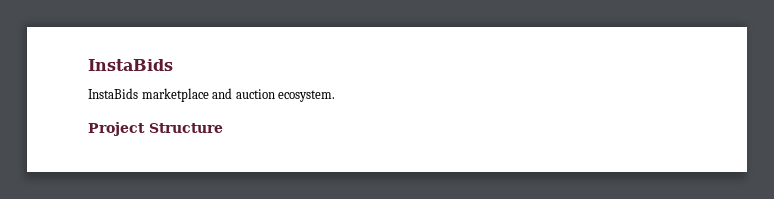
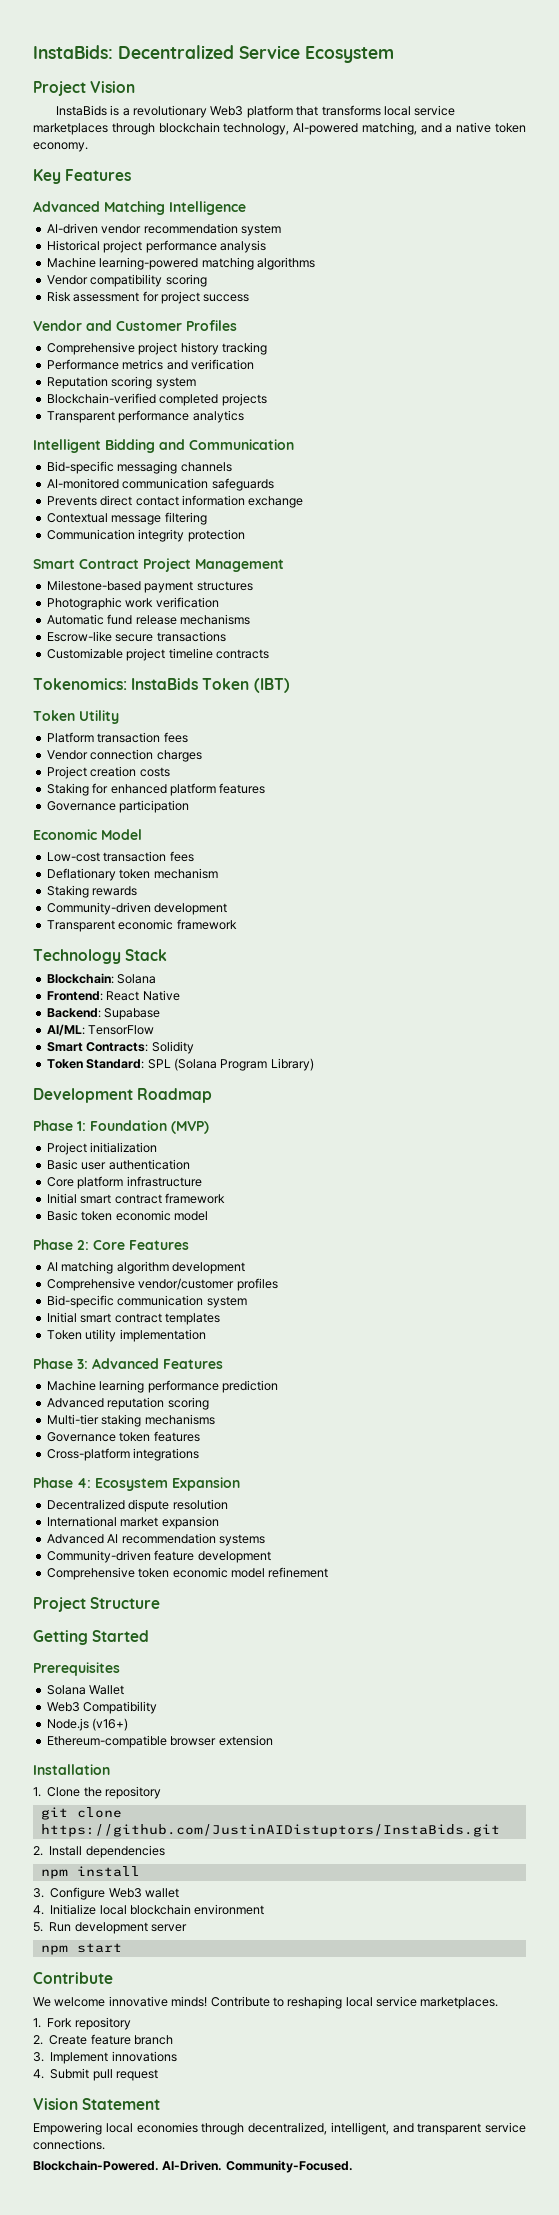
[88,59,173,71] [88,88,336,102] [88,122,223,136] InstaBids // InstaBids marketplace and auction ecosystem. // Project Structure -> [33,45,394,63] [33,81,136,96] [55,105,456,118] [33,122,526,135] [33,142,88,152] [33,169,132,184] [33,201,246,215] [46,223,281,236] [46,240,266,253] [46,257,315,270] [46,274,207,287] [46,291,250,304] [33,320,237,331] [46,342,267,355] [46,359,254,370] [46,376,196,389] [46,393,267,406] [46,410,244,423] [33,439,294,453] [46,461,232,474] [46,478,274,491] [46,495,304,508] [46,512,207,525] [46,529,245,542] [33,558,284,572] [46,580,253,593] [46,597,219,610] [46,614,250,625] [46,631,226,642] [46,648,269,661] [33,678,290,693] [33,710,119,724] [46,732,188,743] [46,749,202,762] [46,766,170,779] [46,783,266,796] [46,800,190,813] [33,829,142,840] [46,851,194,862] [46,868,218,881] [46,885,138,898] [46,902,228,915] [46,919,237,932] [33,949,168,964] [46,973,157,984] [46,990,180,1001] [46,1008,161,1020] [46,1024,155,1036] [46,1041,194,1054] [46,1058,314,1071] [33,1088,213,1103] [33,1120,209,1134] [46,1142,158,1155] [46,1159,190,1170] [46,1176,202,1189] [46,1193,225,1204] [46,1210,208,1221] [33,1239,189,1250] [46,1261,245,1274] [46,1278,278,1291] [46,1295,247,1308] [46,1312,220,1325] [46,1329,206,1342] [33,1358,223,1369] [46,1380,278,1393] [46,1397,209,1410] [46,1414,215,1427] [46,1431,200,1442] [46,1448,200,1461] [33,1477,240,1491] [46,1499,228,1512] [46,1516,219,1529] [46,1533,265,1546] [46,1550,271,1563] [46,1567,329,1580] [33,1597,161,1612] [33,1630,150,1645] [33,1662,120,1676] [46,1685,125,1695] [46,1701,158,1714] [46,1718,129,1731] [46,1735,273,1748] [33,1764,110,1775] [33,1786,162,1799] [40,1807,122,1820] [40,1824,500,1837] [33,1845,165,1858] [40,1866,140,1879] [33,1887,179,1900] [33,1904,265,1915] [33,1922,187,1934] [40,1943,122,1955] [33,1972,113,1984] [33,1996,499,2009] [33,2017,131,2030] [33,2034,173,2045] [33,2051,177,2064] [33,2068,158,2081] [33,2098,161,2110] [33,2122,526,2135] [33,2139,105,2150] [33,2160,353,2173] InstaBids: Decentralized Service Ecosystem // Project Vision // InstaBids is a revolutionary Web3 platform that transforms local service marketplaces through blockchain technology, AI-powered matching, and a native token economy. // Key Features // Advanced Matching Intelligence // AI-driven vendor recommendation system // Historical project performance analysis // Machine learning-powered matching algorithms // Vendor compatibility scoring // Risk assessment for project success // Vendor and Customer Profiles // Comprehensive project history tracking // Performance metrics and verification // Reputation scoring system // Blockchain-verified completed projects // Transparent performance analytics // Intelligent Bidding and Communication // Bid-specific messaging channels // AI-monitored communication safeguards // Prevents direct contact information exchange // Contextual message filtering // Communication integrity protection // Smart Contract Project Management // Milestone-based payment structures // Photographic work verification // Automatic fund release mechanisms // Escrow-like secure transactions // Customizable project timeline contracts // Tokenomics: InstaBids Token (IBT) // Token Utility // Platform transaction fees // Vendor connection charges // Project creation costs // Staking for enhanced platform features // Governance participation // Economic Model // Low-cost transaction fees // Deflationary token mechanism // Staking rewards // Community-driven development // Transparent economic framework // Technology Stack // Blockchain: Solana // Frontend: React Native // Backend: Supabase // AI/ML: TensorFlow // Smart Contracts: Solidity // Token Standard: SPL (Solana Program Library) // Development Roadmap // Phase 1: Foundation (MVP) // Project initialization // Basic user authentication // Core platform infrastructure // Initial smart contract framework // Basic token economic model // Phase 2: Core Features // AI matching algorithm development // Comprehensive vendor/customer profiles // Bid-specific communication system // Initial smart contract templates // Token utility implementation // Phase 3: Advanced Features // Machine learning performance prediction // Advanced reputation scoring // Multi-tier staking mechanisms // Governance token features // Cross-platform integrations // Phase 4: Ecosystem Expansion // Decentralized dispute resolution // International market expansion // Advanced AI recommendation systems // Community-driven feature development // Comprehensive token economic model refinement // Project Structure // Getting Started // Prerequisites // Solana Wallet // Web3 Compatibility // Node.js (v16+) // Ethereum-compatible browser extension // Installation // 1. Clone the repository // git clone https://github.com/JustinAIDistuptors/InstaBids.git // 2. Install dependencies // npm install // 3. Configure Web3 wallet // 4. Initialize local blockchain environment // 5. Run development server // npm start // Contribute // We welcome innovative minds! Contribute to reshaping local service marketplaces. // 1. Fork repository // 2. Create feature branch // 3. Implement innovations // 4. Submit pull request // Vision Statement // Empowering local economies through decentralized, intelligent, and transparent service connections. // Blockchain-Powered. AI-Driven. Community-Focused.

